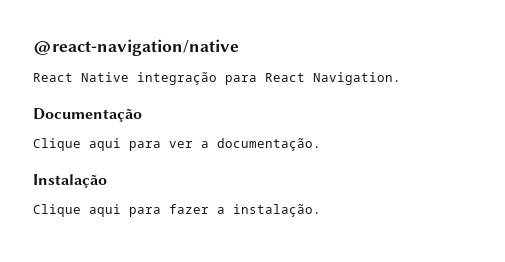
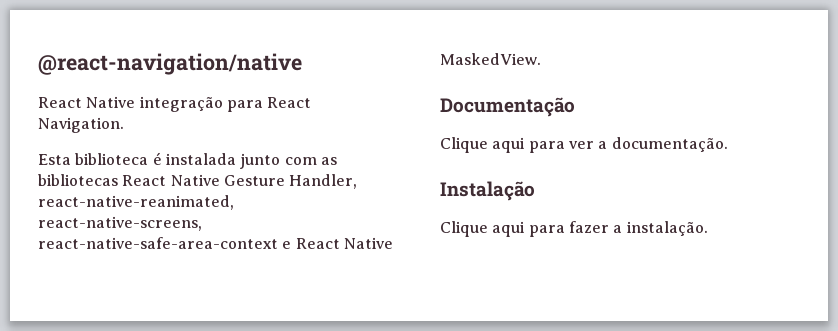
(401, 78) none -> [38,152,337,169] [38,174,358,189] [38,195,234,210] [38,216,202,231] [38,237,393,249] [440,53,541,65] // Esta biblioteca é instalada junto com as bibliotecas React Native Gesture Handler, react-native-reanimated, react-native-screens, react-native-safe-area-context e React Native MaskedView.

